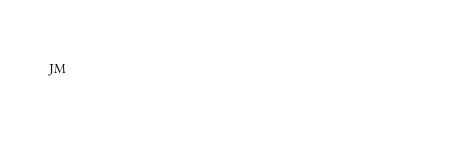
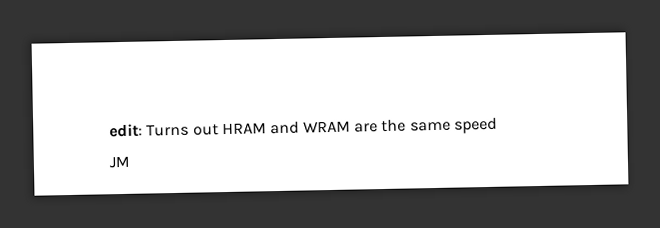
(48, 70) none -> [109,117,497,138] edit: Turns out HRAM and WRAM are the same speed //

